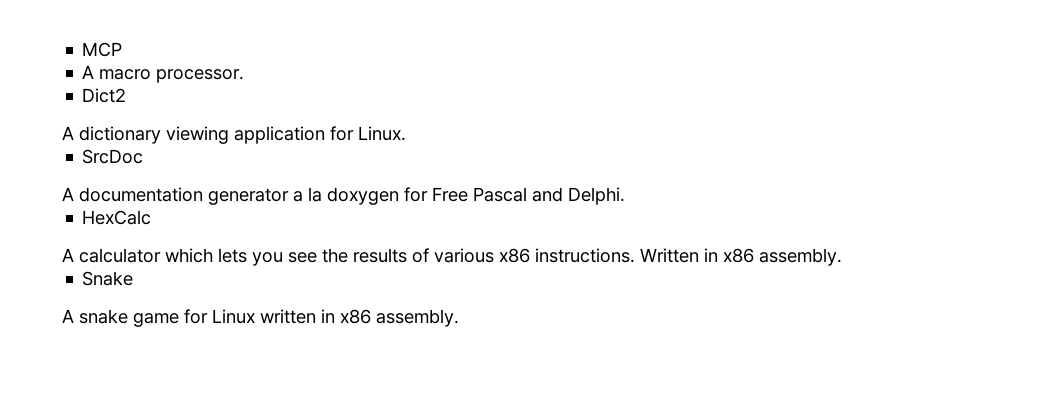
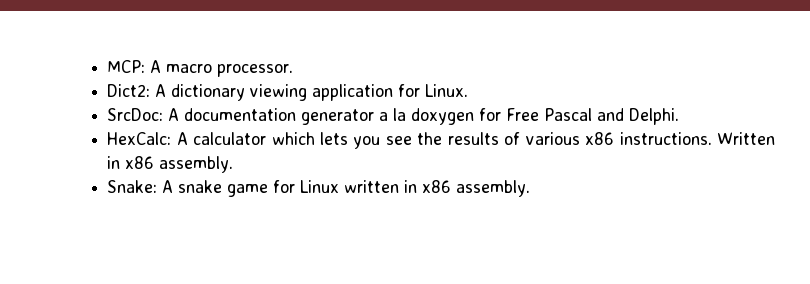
[82,42,123,57] MCP // -> [107,60,146,73] MCP:
[82,88,127,103] Dict2 // -> [107,84,151,97] Dict2:
[82,149,144,164] SrcDoc // -> [107,108,164,121] SrcDoc:
[82,210,152,225] HexCalc // -> [107,132,172,145] HexCalc:
[82,271,134,286] Snake // -> [107,180,158,193] Snake:

